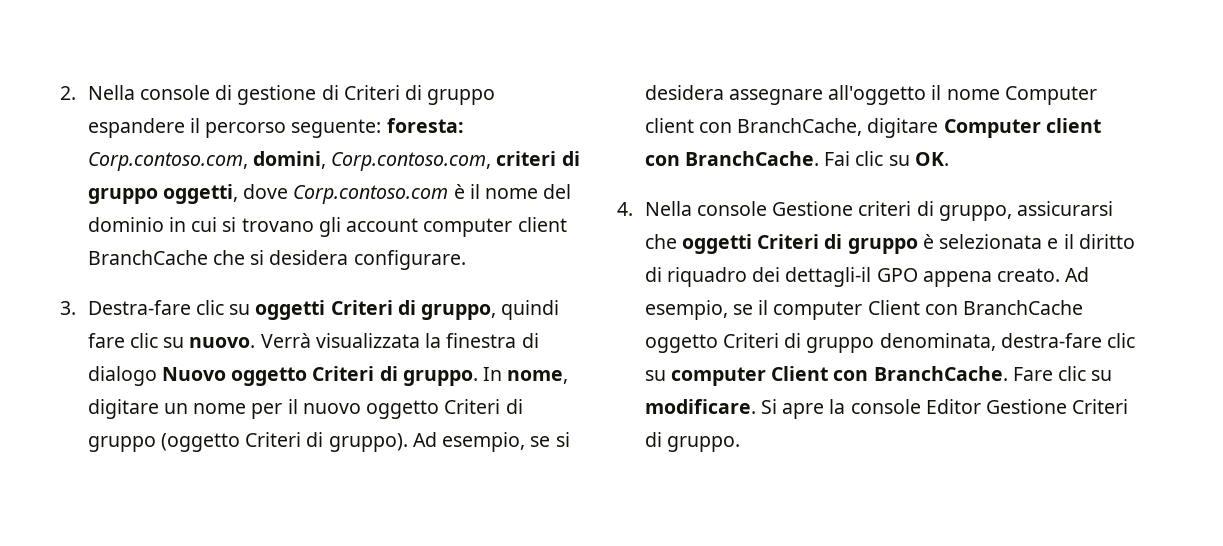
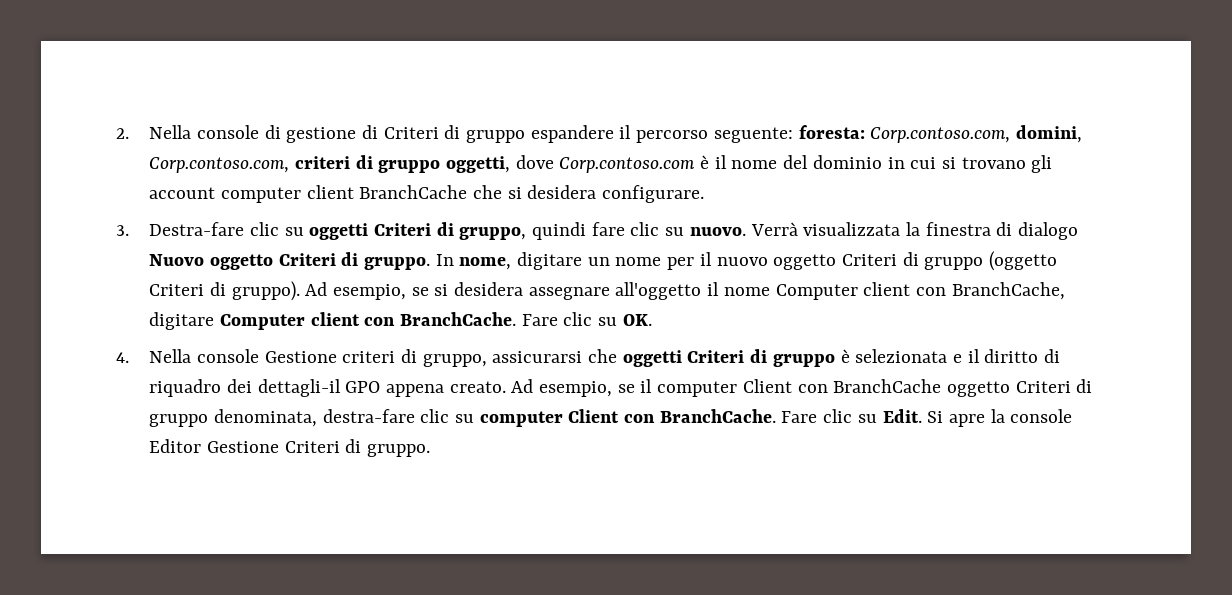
[824,151,851,166] Fai -> [521,314,558,326] Fare
[644,399,756,414] modificare. -> [882,409,922,423] Edit.

